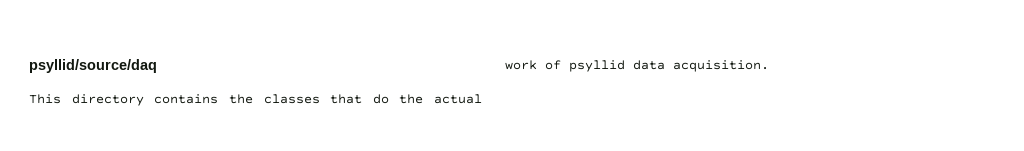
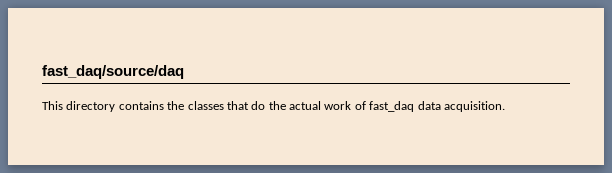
[29,59,157,73] psyllid/source/daq -> [42,65,184,79] fast_daq/source/daq
[569,60,625,72] psyllid -> [369,101,415,112] fast_daq

